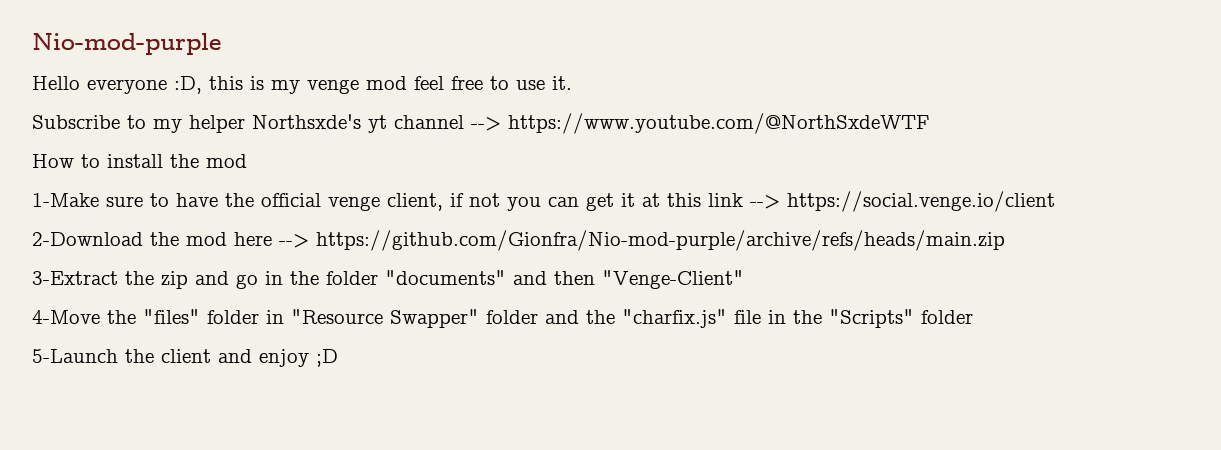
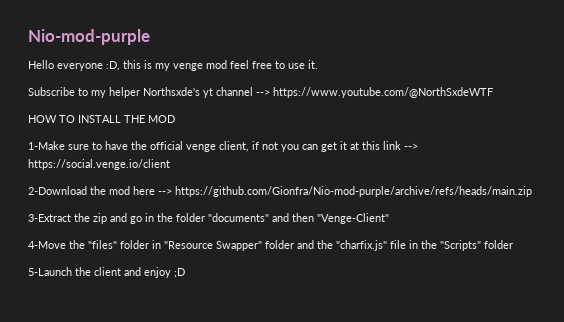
[32,154,247,168] How to install the mod -> [28,115,175,123] HOW TO INSTALL THE MOD

